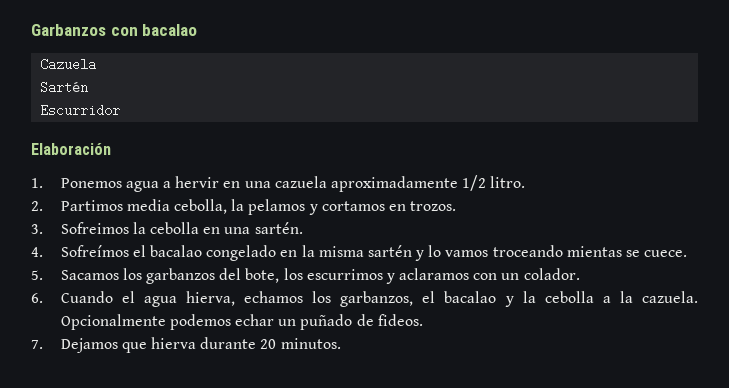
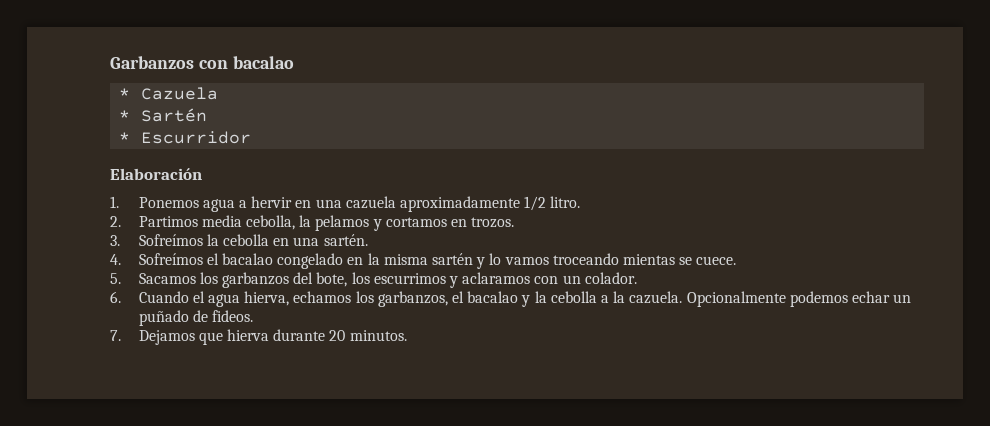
(198, 30) none -> [119,88,131,99] *
(97, 64) none -> [119,110,131,121] *
(89, 87) none -> [119,132,131,143] *
[60,222,129,234] Sofreimos -> [138,234,203,246] Sofreímos

